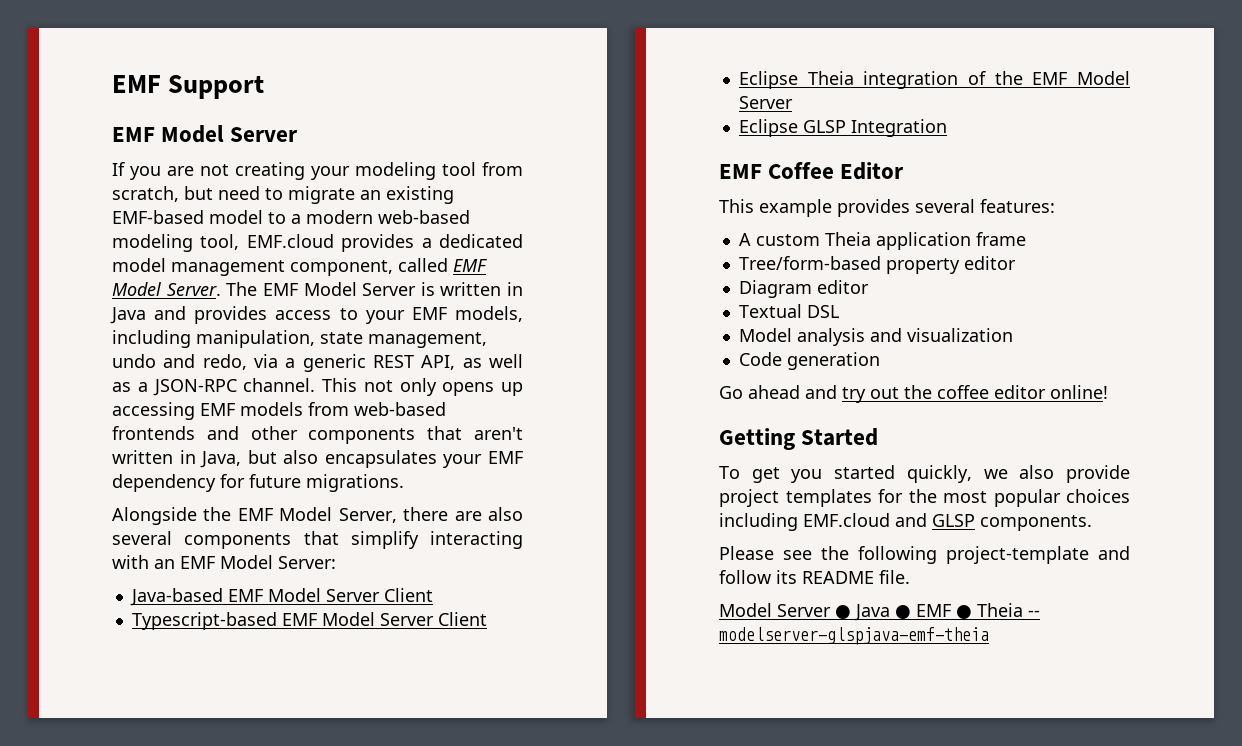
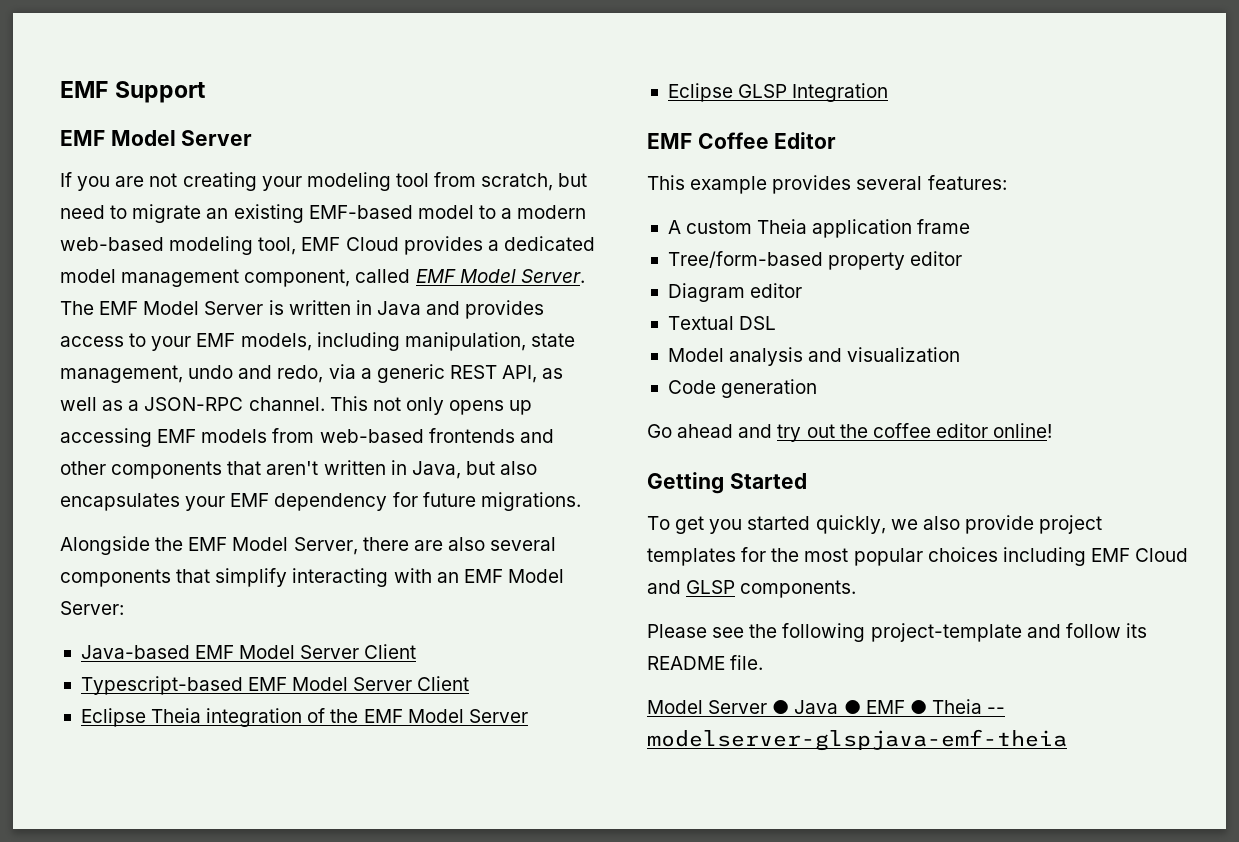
[246,234,334,248] EMF.cloud -> [301,237,399,251] EMF Cloud
[803,513,890,527] EMF.cloud -> [1090,548,1189,562] EMF Cloud

